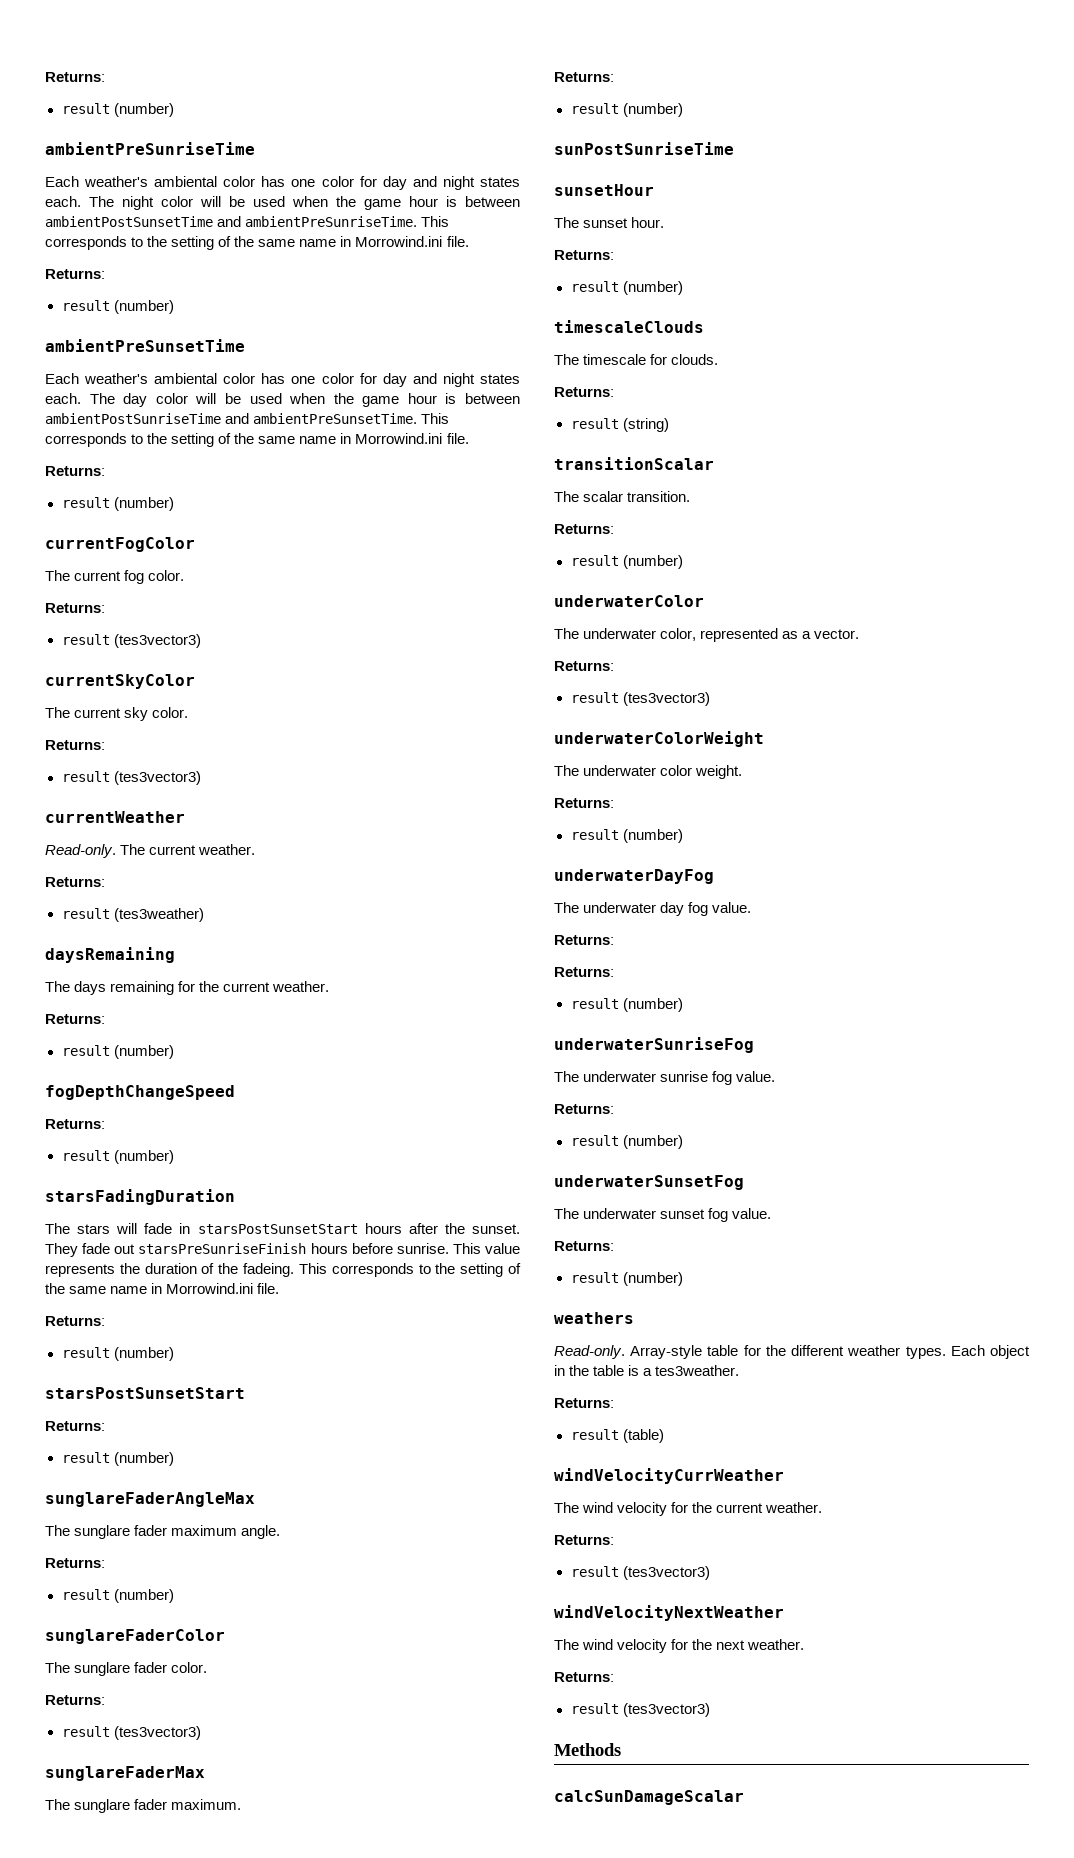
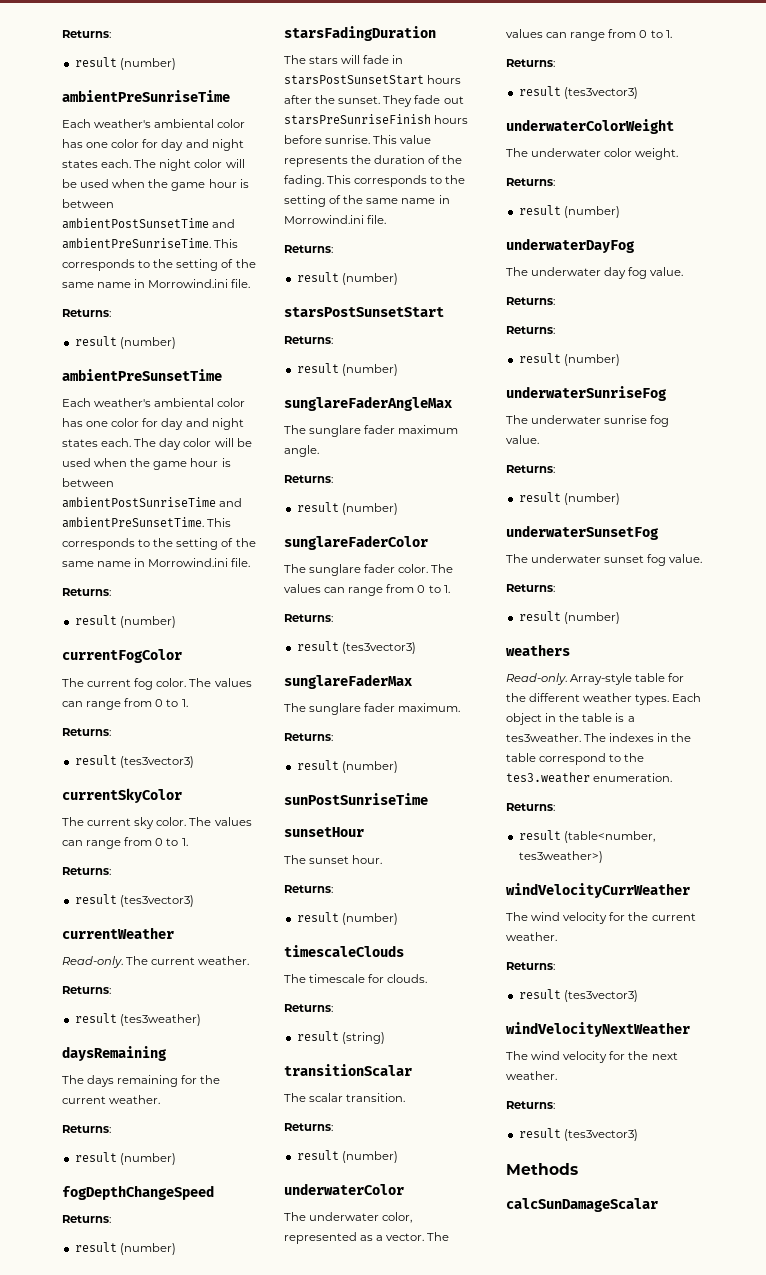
(185, 575) none -> [189,678,252,687] [62,698,188,710] The values can range from 0 to 1.
(189, 712) none -> [189,817,252,826] [62,837,188,849] The values can range from 0 to 1.
[243,1263,295,1277] fadeing. -> [284,175,324,187] fading.
(208, 1667) none -> [431,564,454,573] [284,584,450,596] The values can range from 0 to 1.
(860, 634) none -> [427,1232,450,1241] [506,29,672,41] The values can range from 0 to 1.
[554,1398,614,1408] [570,1429,664,1443] // Returns: // result (table) -> [584,733,692,742] [506,753,645,765] [506,772,673,783] [506,803,555,811] [518,830,655,843] [518,851,603,863] The indexes in the table correspond to the tes3.weather enumeration. // Returns: // result (table<number, tes3weather>)

